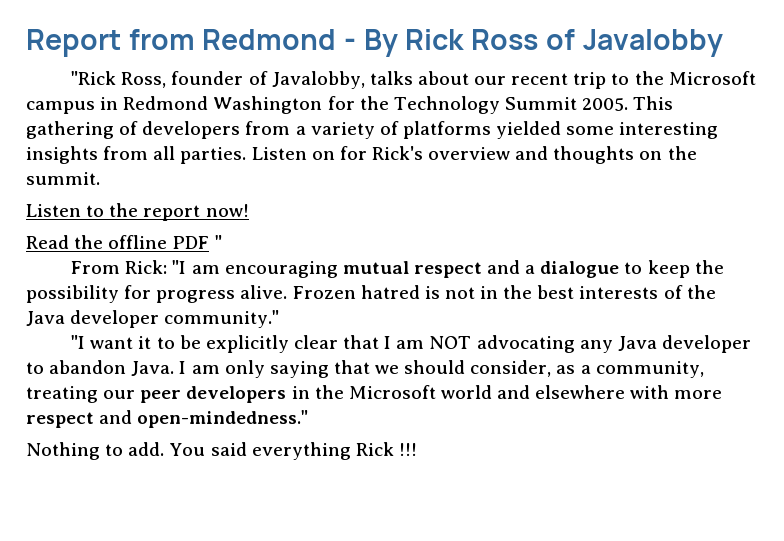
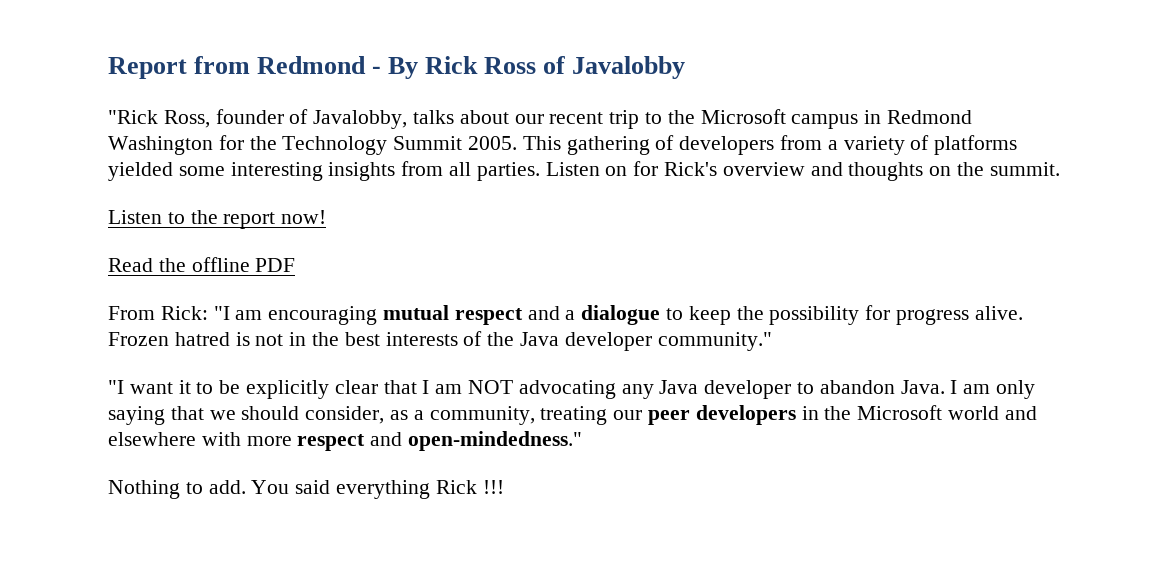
[214,235,222,249] " -> (296, 265) none

